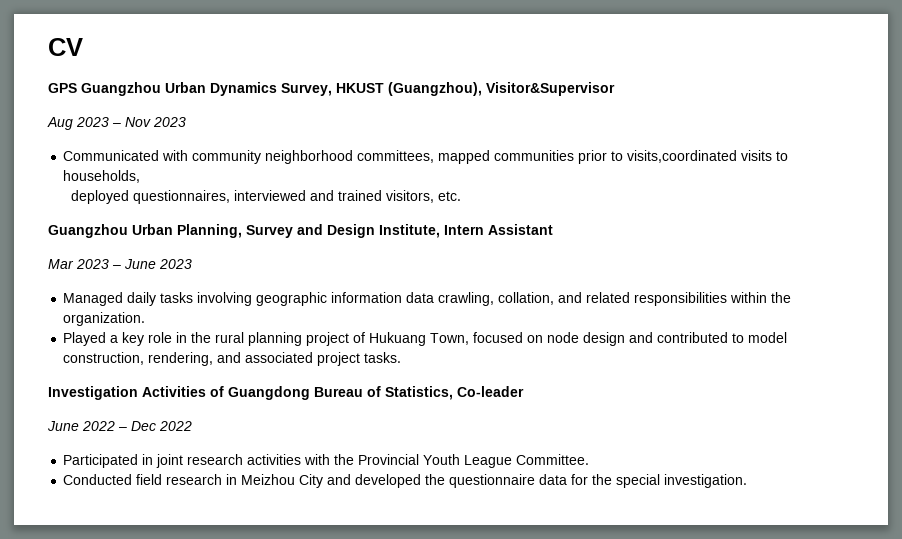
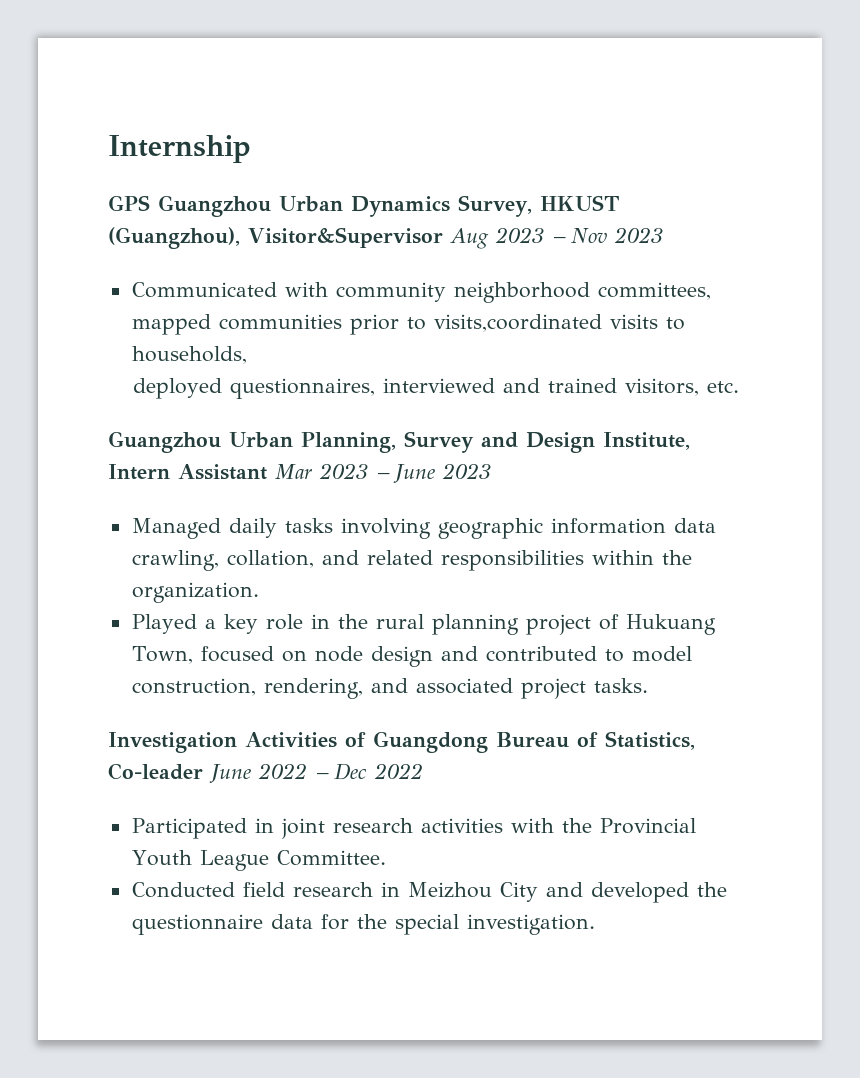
[48,38,83,56] CV -> [108,135,251,163] Internship
(615, 89) // -> (443, 237) none
(553, 229) // -> (267, 472) none
(524, 391) // -> (203, 771) none

